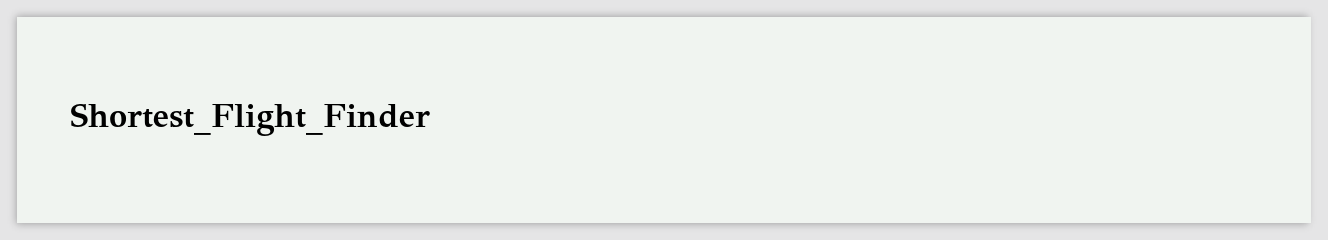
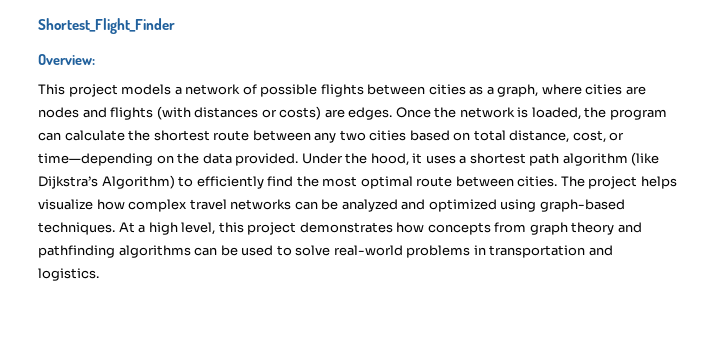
(430, 119) none -> [38,54,95,65] [38,84,646,97] [38,106,667,120] [38,130,625,143] [38,152,660,166] [38,175,677,189] [38,199,625,212] [38,222,642,235] [38,245,613,258] [38,268,99,281] // Overview: // This project models a network of possible flights between cities as a graph, where cities are nodes and flights (with distances or costs) are edges. Once the network is loaded, the program can calculate the shortest route between any two cities based on total distance, cost, or time—depending on the data provided. Under the hood, it uses a shortest path algorithm (like Dijkstra’s Algorithm) to efficiently find the most optimal route between cities. The project helps visualize how complex travel networks can be analyzed and optimized using graph-based techniques. At a high level, this project demonstrates how concepts from graph theory and pathfinding algorithms can be used to solve real-world problems in transportation and logistics.

